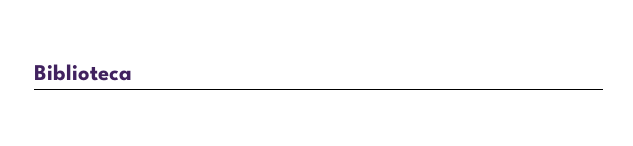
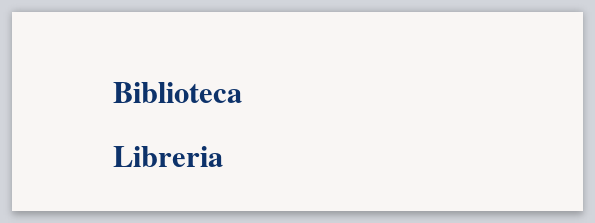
(132, 72) none -> [113,146,223,167] // Libreria

